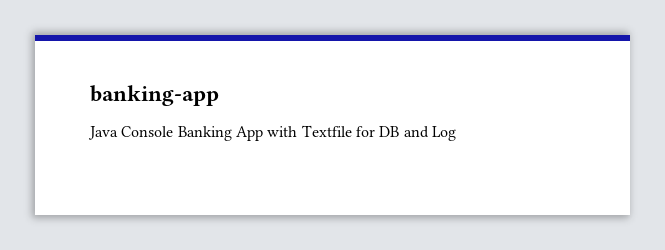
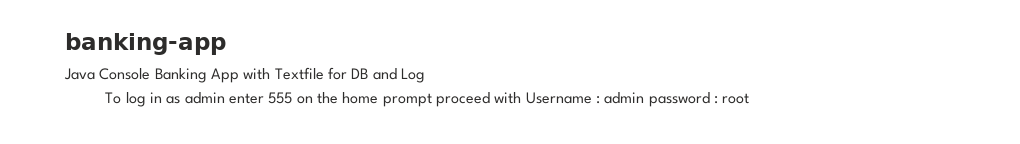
(456, 133) none -> [105,92,750,107] // To log in as admin enter 555 on the home prompt proceed with Username : admin password : root

